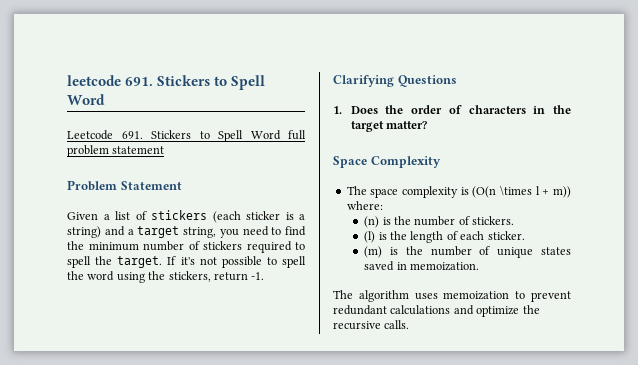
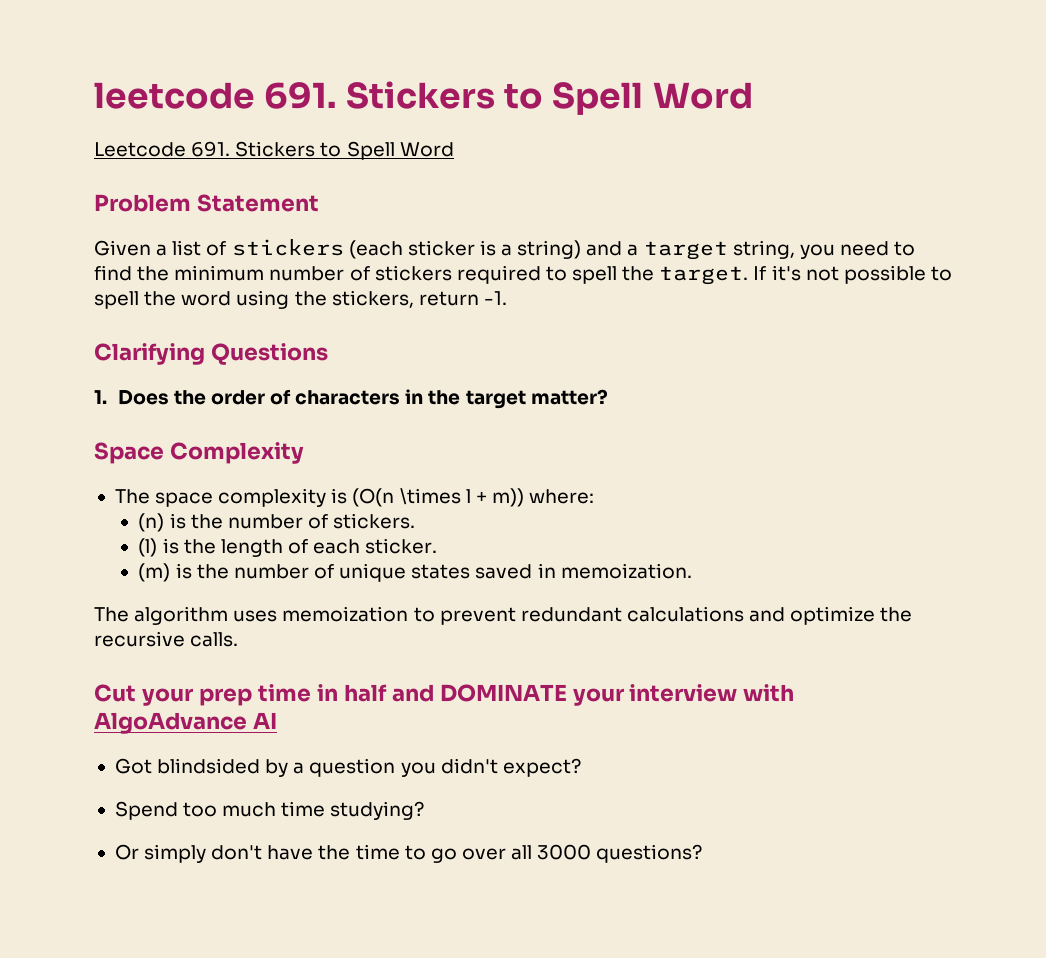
[288,130,306,140] [67,145,165,157] full problem statement -> (454, 149) none
(410, 324) none -> [94,684,795,706] [94,712,277,734] [114,758,581,777] [114,801,425,820] [114,844,703,863] // Cut your prep time in half and DOMINATE your interview with AlgoAdvance AI // Got blindsided by a question you didn't expect? // Spend too much time studying? // Or simply don't have the time to go over all 3000 questions?

